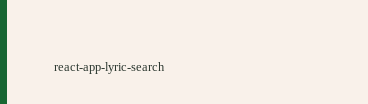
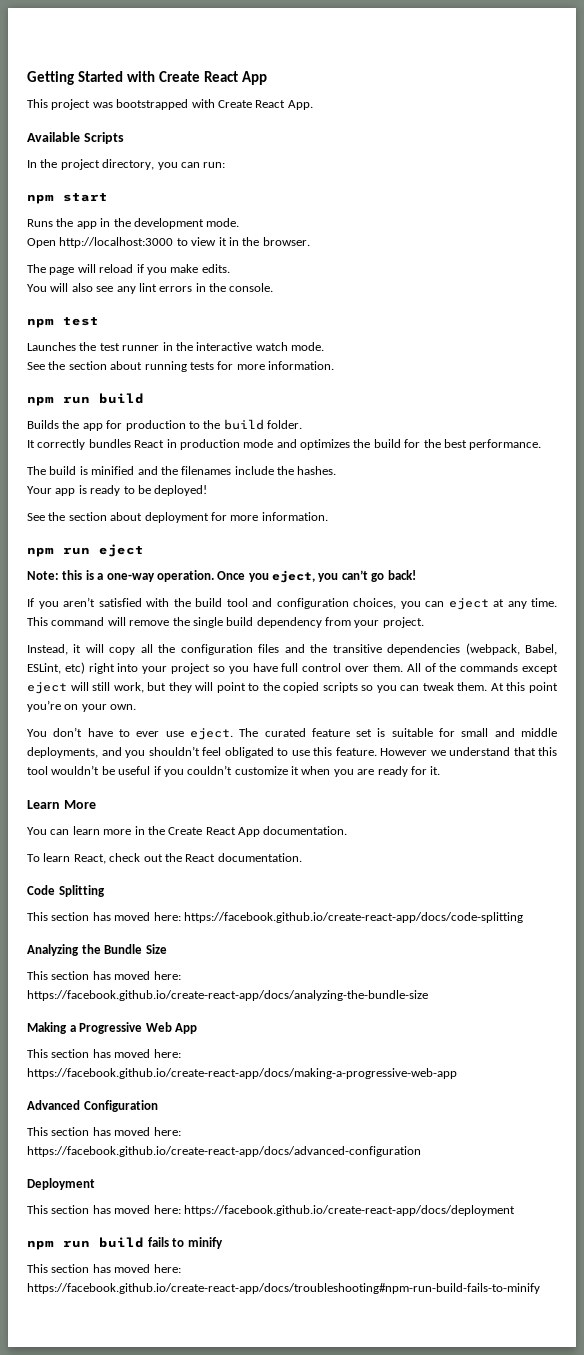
[54,62,165,74] react-app-lyric-search -> [27,71,267,85] [27,99,313,110] [27,132,124,144] [27,159,226,170] [27,193,108,204] [27,218,240,229] [27,237,310,248] [27,264,230,275] [27,283,274,294] [27,317,99,328] [27,342,324,351] [27,361,334,372] [27,393,144,406] [27,419,302,431] [27,439,542,450] [27,466,337,475] [27,485,208,496] [27,512,328,523] [27,544,144,557] [27,570,416,583] [27,597,557,610] [27,617,424,628] [27,643,557,655] [27,662,558,674] [27,682,558,694] [27,700,137,712] [27,727,557,740] [27,746,557,758] [27,765,441,777] [27,800,96,809] [27,826,348,837] [27,853,302,864] [27,885,105,897] [27,912,523,923] [27,944,167,956] [27,971,181,980] [27,990,428,1001] [27,1022,198,1034] [27,1049,181,1058] [27,1068,457,1079] [27,1100,158,1112] [27,1127,181,1136] [27,1146,421,1157] [27,1178,95,1190] [27,1205,515,1216] [27,1237,223,1250] [27,1264,181,1273] [27,1283,540,1294] Getting Started with Create React App // This project was bootstrapped with Create React App. // Available Scripts // In the project directory, you can run: // npm start // Runs the app in the development mode. // Open http://localhost:3000 to view it in the browser. // The page will reload if you make edits. // You will also see any lint errors in the console. // npm test // Launches the test runner in the interactive watch mode. // See the section about running tests for more information. // npm run build // Builds the app for production to the build folder. // It correctly bundles React in production mode and optimizes the build for the best performance. // The build is minified and the filenames include the hashes. // Your app is ready to be deployed! // See the section about deployment for more information. // npm run eject // Note: this is a one-way operation. Once you eject, you can’t go back! // If you aren’t satisfied with the build tool and configuration choices, you can eject at any time. This command will remove the single build dependency from your project. // Instead, it will copy all the configuration files and the transitive dependencies (webpack, Babel, ESLint, etc) right into your project so you have full control over them. All of the commands except eject will still work, but they will point to the copied scripts so you can tweak them. At this point you’re on your own. // You don’t have to ever use eject. The curated feature set is suitable for small and middle deployments, and you shouldn’t feel obligated to use this feature. However we understand that this tool wouldn’t be useful if you couldn’t customize it when you are ready for it. // Learn More // You can learn more in the Create React App documentation. // To learn React, check out the React documentation. // Code Splitting // This section has moved here: https://facebook.github.io/create-react-app/docs/code-splitting // Analyzing the Bundle Size // This section has moved here: https://facebook.github.io/create-react-app/docs/analyzing-the-bundle-size // Making a Progressive Web App // This section has moved here: https://facebook.github.io/create-react-app/docs/making-a-progressive-web-app // Advanced Configuration // This section has moved here: https://facebook.github.io/create-react-app/docs/advanced-configuration // Deployment // This section has moved here: https://facebook.github.io/create-react-app/docs/deployment // npm run build fails to minify // This section has moved here: https://facebook.github.io/create-react-app/docs/troubleshooting#npm-run-build-fails-to-minify

